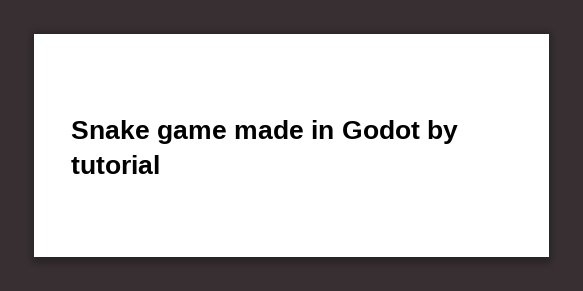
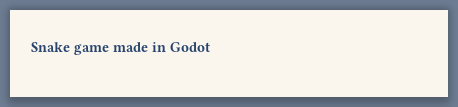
[426,120,458,144] [71,155,160,174] by tutorial -> (210, 47) none

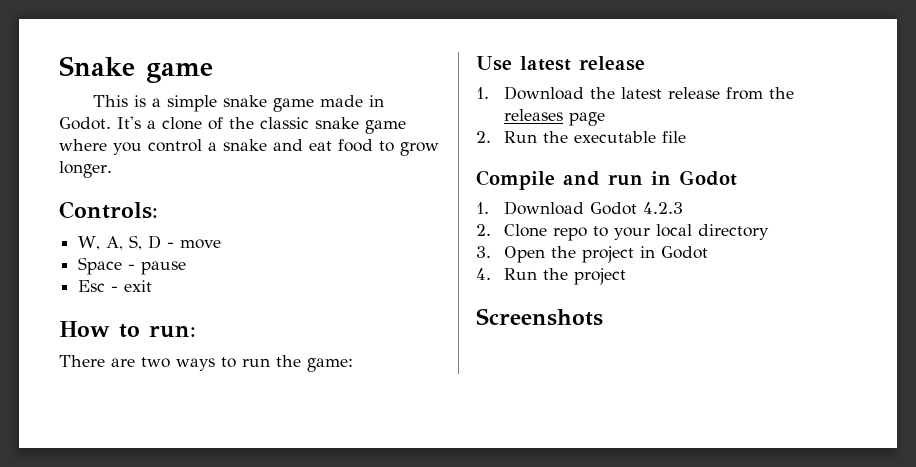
[113,42,210,52] made in Godot -> [92,95,384,112] [59,116,406,134] [59,139,439,156] [59,161,112,178] [59,201,158,219] [78,235,222,250] [78,257,187,275] [78,280,153,292] [59,321,196,338] [59,355,353,372] [476,56,645,71] [476,86,794,100] [503,109,605,126] [476,131,686,143] [476,170,737,190] [476,201,683,215] [476,224,769,241] [476,246,708,263] [476,268,626,285] [476,308,603,326] // This is a simple snake game made in Godot. It's a clone of the classic snake game where you control a snake and eat food to grow longer. // Controls: // W, A, S, D - move // Space - pause // Esc - exit // How to run: // There are two ways to run the game: // Use latest release // 1. Download the latest release from the releases page // 2. Run the executable file // Compile and run in Godot // 1. Download Godot 4.2.3 // 2. Clone repo to your local directory // 3. Open the project in Godot // 4. Run the project // Screenshots

